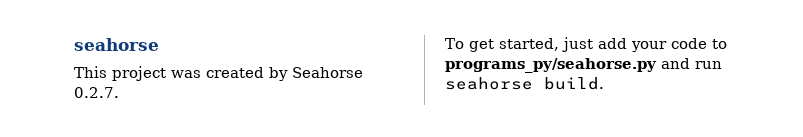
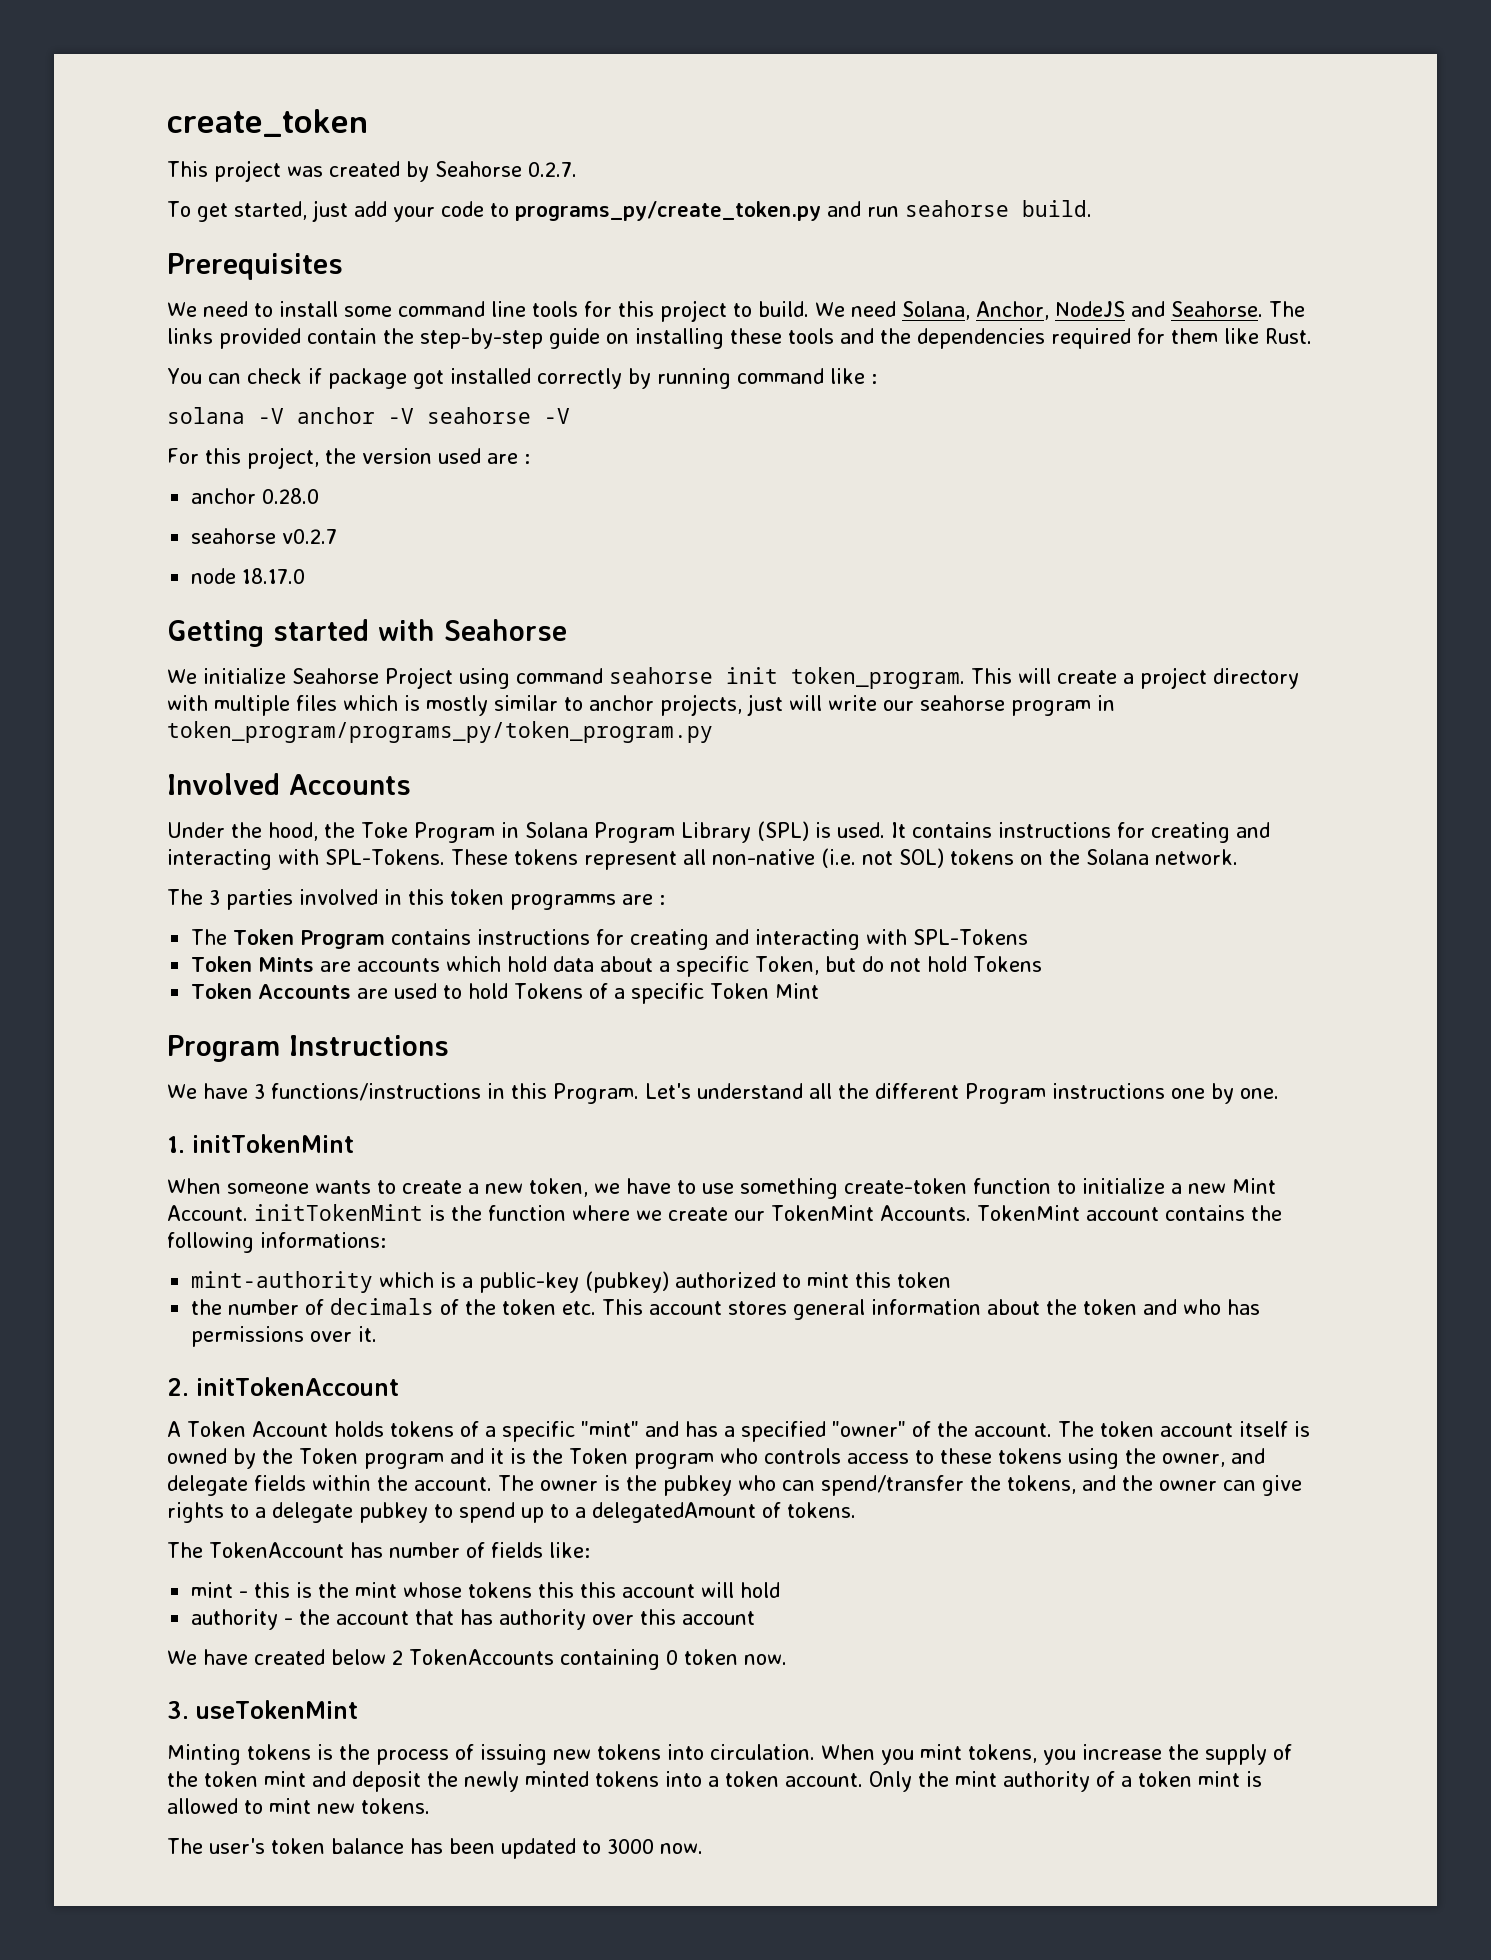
[74,38,159,51] seahorse -> [167,109,368,137] create_token
[445,58,657,73] programs_py/seahorse.py -> [514,201,821,221] programs_py/create_token.py
(604, 83) none -> [167,253,343,280] [167,300,1305,322] [167,328,1312,349] [167,368,877,389] [167,407,570,424] [167,447,530,469] [191,488,320,504] [191,528,338,544] [191,568,306,584] [167,619,567,647] [167,667,1299,689] [167,694,1115,716] [167,721,713,743] [167,773,411,795] [167,821,1270,843] [167,848,1238,870] [167,889,665,910] [191,929,1029,950] [191,956,1043,977] [191,983,820,1004] [167,1035,449,1062] [167,1083,1279,1104] [167,1134,354,1153] [167,1178,1276,1199] [167,1204,1282,1221] [167,1232,386,1253] [191,1271,952,1293] [191,1298,1261,1320] [191,1326,378,1347] [167,1377,399,1396] [167,1421,1310,1442] [167,1448,1265,1469] [167,1475,1302,1496] [167,1502,856,1523] [167,1542,590,1558] [191,1582,781,1598] [191,1609,756,1630] [167,1649,787,1670] [167,1700,358,1719] [167,1744,1292,1765] [167,1771,1262,1792] [167,1798,430,1814] [167,1838,703,1859] // Prerequisites // We need to install some command line tools for this project to build. We need Solana, Anchor, NodeJS and Seahorse. The links provided contain the step-by-step guide on installing these tools and the dependencies required for them like Rust. // You can check if package got installed correctly by running command like : // solana -V anchor -V seahorse -V // For this project, the version used are : // anchor 0.28.0 // seahorse v0.2.7 // node 18.17.0 // Getting started with Seahorse // We initialize Seahorse Project using command seahorse init token_program. This will create a project directory with multiple files which is mostly similar to anchor projects, just will write our seahorse program in token_program/programs_py/token_program.py // Involved Accounts // Under the hood, the Toke Program in Solana Program Library (SPL) is used. It contains instructions for creating and interacting with SPL-Tokens. These tokens represent all non-native (i.e. not SOL) tokens on the Solana network. // The 3 parties involved in this token programms are : // The Token Program contains instructions for creating and interacting with SPL-Tokens // Token Mints are accounts which hold data about a specific Token, but do not hold Tokens // Token Accounts are used to hold Tokens of a specific Token Mint // Program Instructions // We have 3 functions/instructions in this Program. Let's understand all the different Program instructions one by one. // 1. initTokenMint // When someone wants to create a new token, we have to use something create-token function to initialize a new Mint Account. initTokenMint is the function where we create our TokenMint Accounts. TokenMint account contains the following informations: // mint-authority which is a public-key (pubkey) authorized to mint this token // the number of decimals of the token etc. This account stores general information about the token and who has permissions over it. // 2. initTokenAccount // A Token Account holds tokens of a specific "mint" and has a specified "owner" of the account. The token account itself is owned by the Token program and it is the Token program who controls access to these tokens using the owner, and delegate fields within the account. The owner is the pubkey who can spend/transfer the tokens, and the owner can give rights to a delegate pubkey to spend up to a delegatedAmount of tokens. // The TokenAccount has number of fields like: // mint - this is the mint whose tokens this this account will hold // authority - the account that has authority over this account // We have created below 2 TokenAccounts containing 0 token now. // 3. useTokenMint // Minting tokens is the process of issuing new tokens into circulation. When you mint tokens, you increase the supply of the token mint and deposit the newly minted tokens into a token account. Only the mint authority of a token mint is allowed to mint new tokens. // The user's token balance has been updated to 3000 now.

